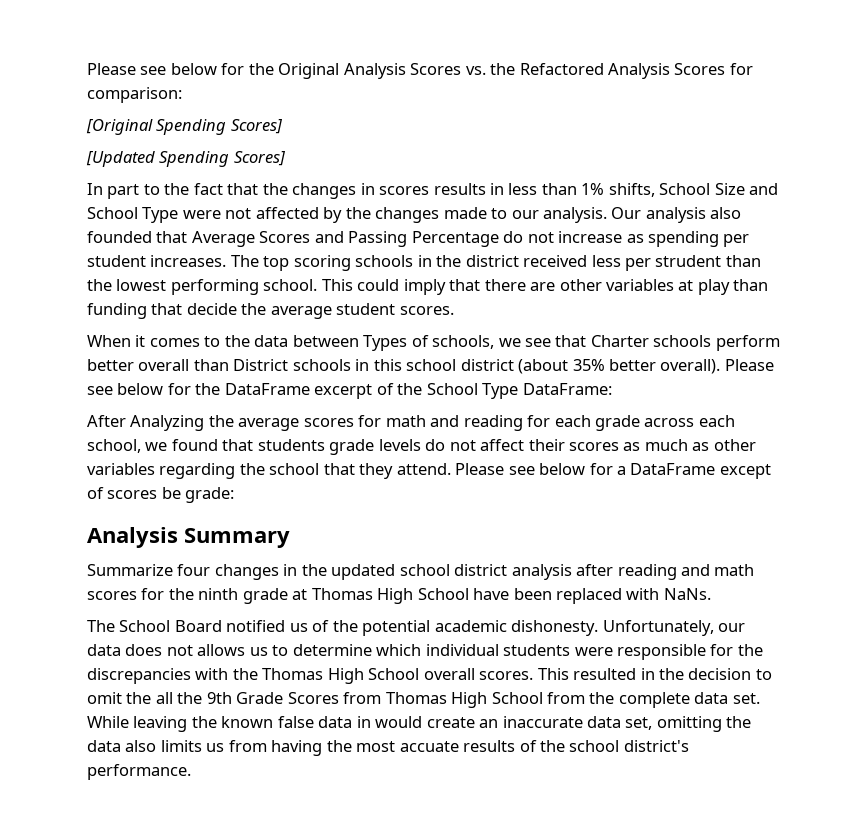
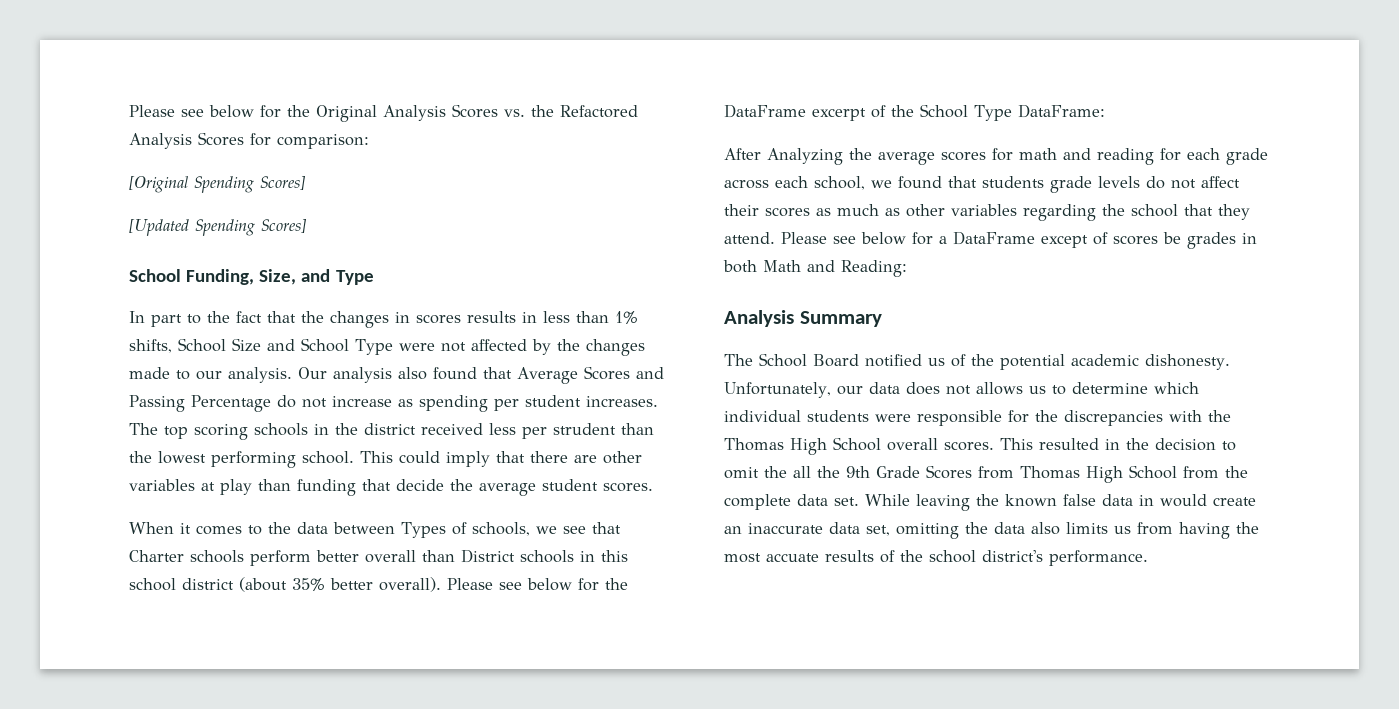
(286, 158) none -> [129,269,374,285] // School Funding, Size, and Type
[87,231,152,243] founded -> [433,367,477,380] found
[185,487,235,503] [87,527,290,548] [87,564,755,580] [87,588,711,604] grade: // Analysis Summary // Summarize four changes in the updated school district analysis after reading and math scores for the ninth grade at Thomas High School have been replaced with NaNs. -> [1187,232,1257,249] [723,260,907,277] [724,310,882,327] grades in both Math and Reading: // Analysis Summary

